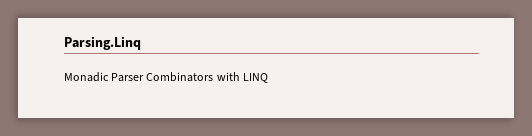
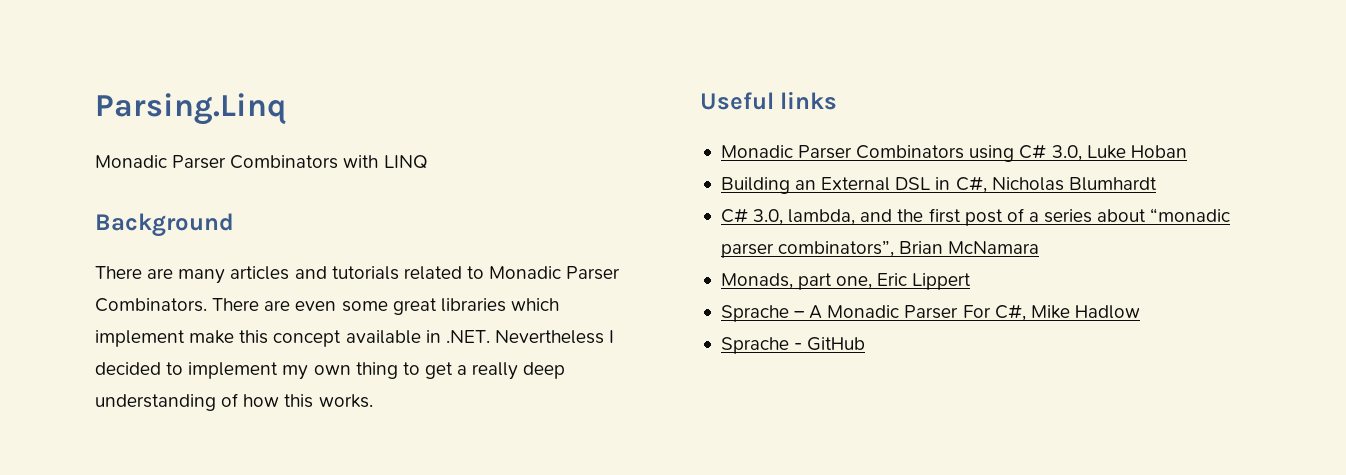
(268, 78) none -> [95,213,234,237] [95,266,621,284] [95,298,559,315] [95,330,615,347] [95,362,566,380] [95,393,373,411] [700,91,838,110] [720,144,1187,162] [720,176,1157,194] [720,208,1231,226] [720,240,1040,258] [720,273,972,290] [720,304,1140,322] [720,337,866,354] // Background // There are many articles and tutorials related to Monadic Parser Combinators. There are even some great libraries which implement make this concept available in .NET. Nevertheless I decided to implement my own thing to get a really deep understanding of how this works. // Useful links // Monadic Parser Combinators using C# 3.0, Luke Hoban // Building an External DSL in C#, Nicholas Blumhardt // C# 3.0, lambda, and the first post of a series about “monadic parser combinators”, Brian McNamara // Monads, part one, Eric Lippert // Sprache – A Monadic Parser For C#, Mike Hadlow // Sprache - GitHub

